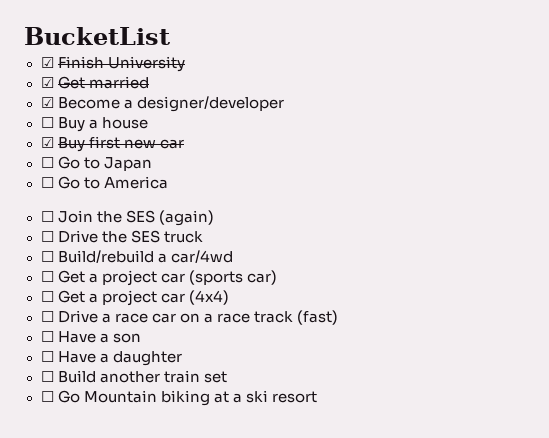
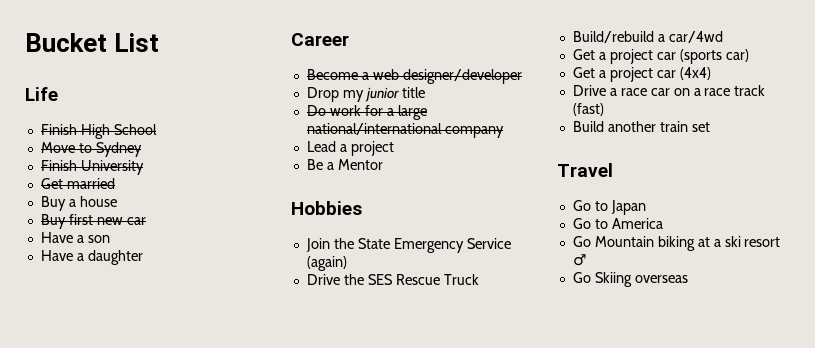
[24,27,170,45] [40,57,54,68] BucketList // ☑ -> [25,33,160,52] [25,87,58,101] [40,124,157,139] [40,142,142,157] Bucket List // Life // Finish High School // Move to Sydney //
[40,77,54,88] ☑ -> (144, 167) none
[40,96,284,112] [40,117,54,128] ☑ Become a designer/developer // ☐ -> (115, 183) none
[40,137,54,148] ☑ -> (117, 201) none
[40,156,152,171] [40,176,168,189] [40,210,155,223] ☐ Go to Japan // ☐ Go to America // ☐ Join the SES -> [40,232,110,243] [40,250,143,265] [291,33,349,46] [306,69,522,84] [306,87,425,102] [306,105,427,120] [306,123,504,138] [306,141,394,156] [306,159,383,170] [291,201,362,215] [305,238,511,253] Have a son // Have a daughter // Career // Become a web designer/developer // Drop my junior title // Do work for a large national/international company // Lead a project // Be a Mentor // Hobbies // Join the State Emergency Service
[40,231,54,242] ☐ -> (347, 263) none
[163,231,203,243] [40,251,54,262] truck // ☐ -> [395,274,479,285] Rescue Truck //
[40,271,54,282] ☐ -> (723, 37) none
[40,291,54,302] ☐ -> (749, 55) none
[40,311,54,322] ☐ -> (711, 73) none
[40,331,141,343] [40,351,182,366] [40,370,227,383] [40,391,54,402] ☐ Have a son // ☐ Have a daughter // ☐ Build another train set // ☐ -> [572,121,710,132] [557,163,613,177] [572,200,646,215] [572,218,663,229] Build another train set // Travel // Go to Japan // Go to America //
(317, 397) none -> [572,254,586,266] [572,272,688,287] ♂ // Go Skiing overseas

